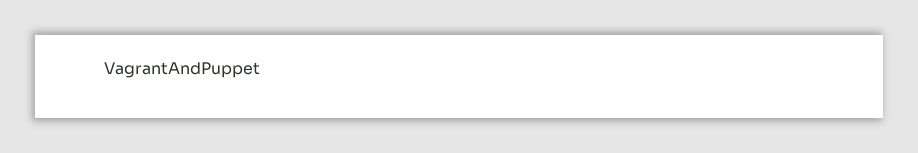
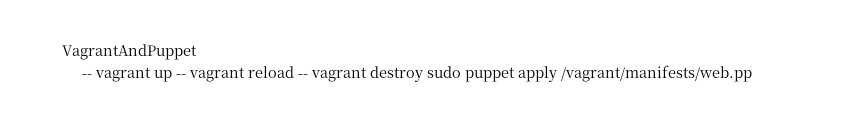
(260, 70) none -> [81,65,752,82] // -- vagrant up -- vagrant reload -- vagrant destroy sudo puppet apply /vagrant/manifests/web.pp

